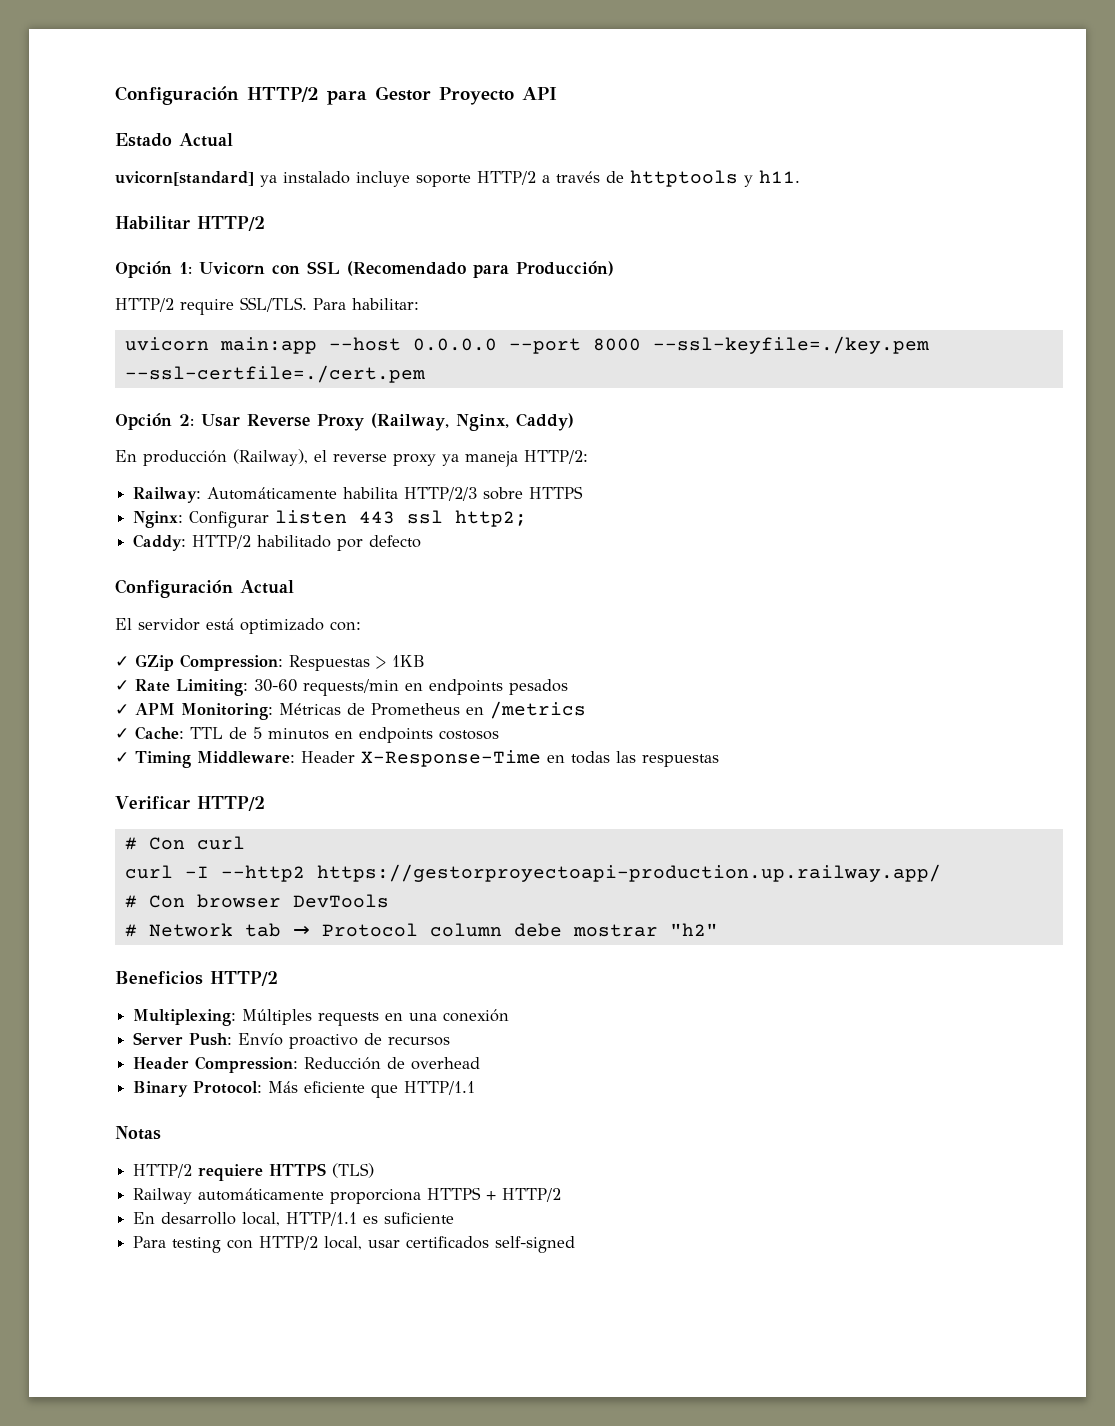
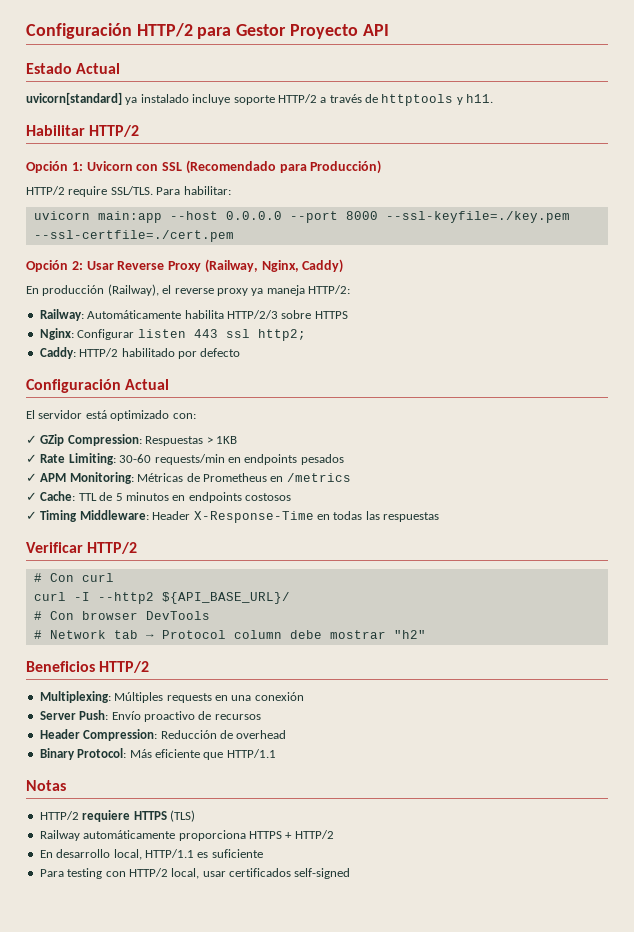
[316,864,941,882] https://gestorproyectoapi-production.up.railway.app/ -> [161,592,290,604] ${API_BASE_URL}/

